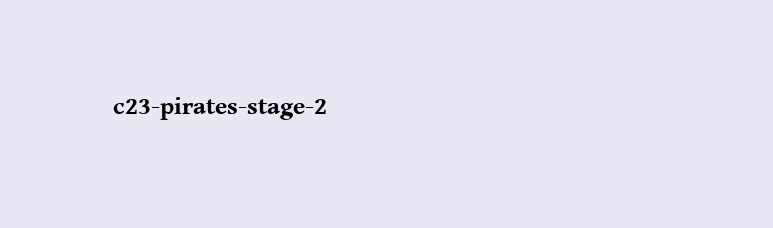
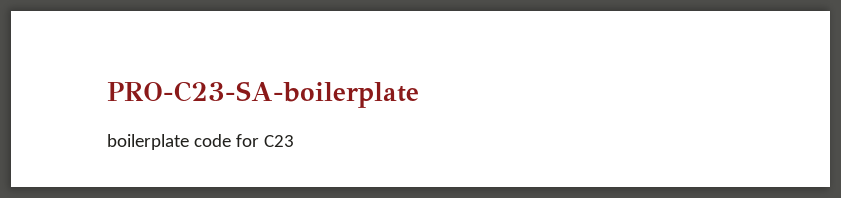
[113,97,327,120] c23-pirates-stage-2 -> [107,81,419,108] [107,134,294,150] PRO-C23-SA-boilerplate // boilerplate code for C23

